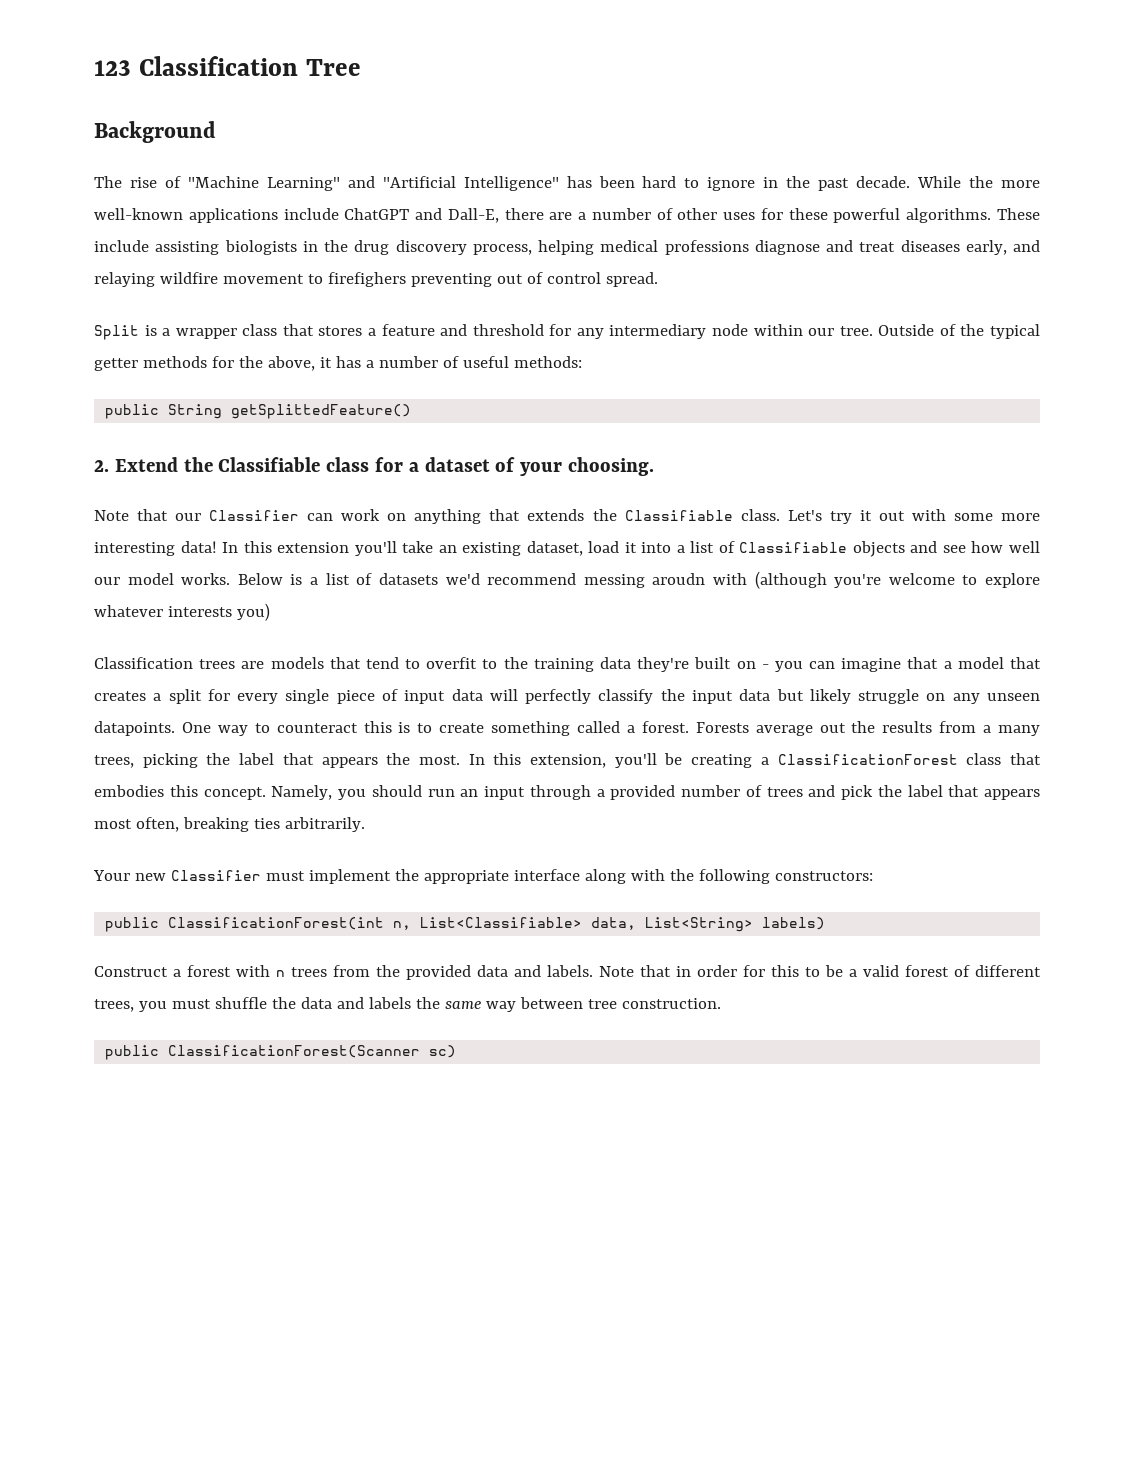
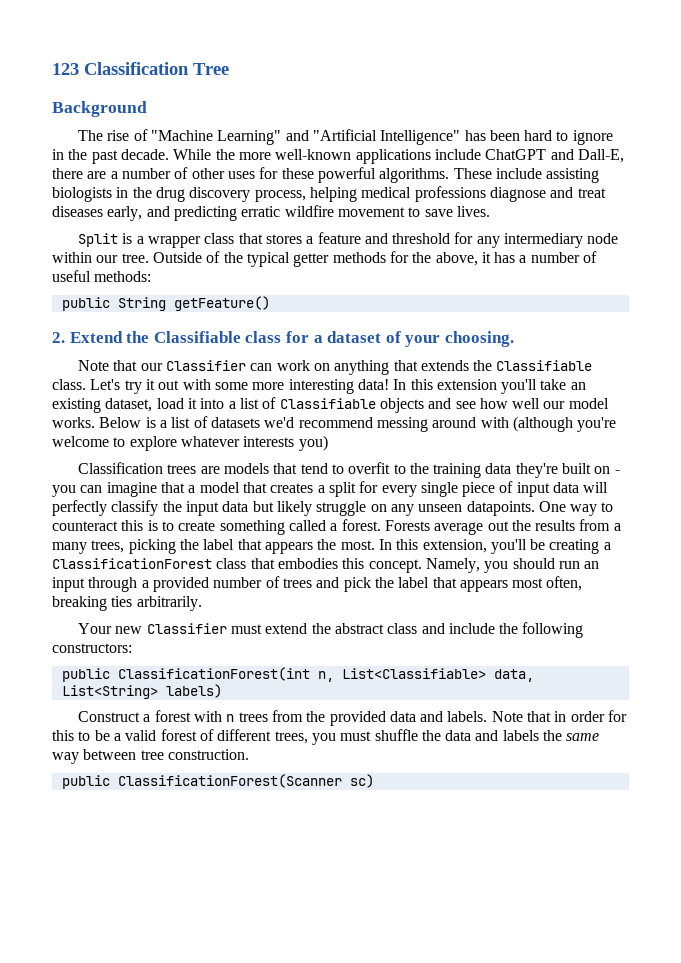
[94,272,155,287] relaying -> [173,206,281,221] predicting erratic
[327,272,658,287] firefighers preventing out of control spread. -> [424,206,490,217] save lives.
[231,404,412,419] getSplittedFeature() -> [173,296,270,311] getFeature()
[652,573,706,585] aroudn -> [432,417,477,428] around
[308,869,665,884] implement the appropriate interface along with -> [265,623,495,634] extend the abstract class and include

